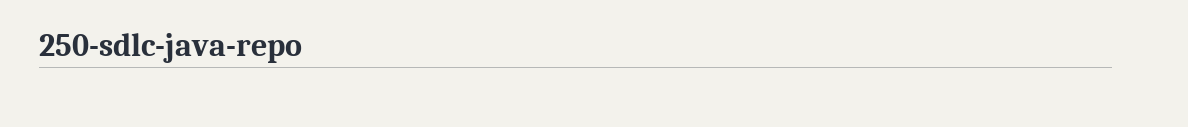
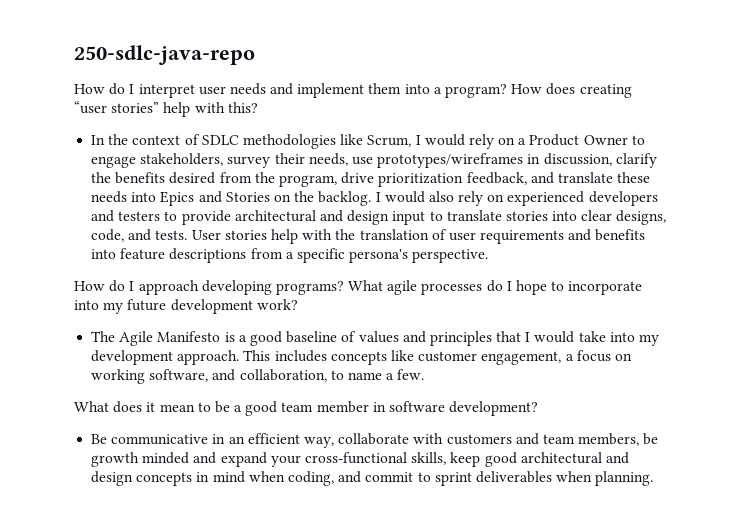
(302, 48) none -> [74,83,632,98] [74,101,258,117] [91,134,645,149] [91,153,657,168] [91,172,651,187] [91,191,658,206] [91,210,667,225] [91,229,646,244] [91,248,489,263] [74,280,643,295] [74,299,298,314] [91,331,660,346] [91,350,632,365] [91,369,425,384] [74,401,539,416] [91,433,659,448] [91,452,629,467] [91,471,654,486] // How do I interpret user needs and implement them into a program? How does creating “user stories” help with this? // In the context of SDLC methodologies like Scrum, I would rely on a Product Owner to engage stakeholders, survey their needs, use prototypes/wireframes in discussion, clarify the benefits desired from the program, drive prioritization feedback, and translate these needs into Epics and Stories on the backlog. I would also rely on experienced developers and testers to provide architectural and design input to translate stories into clear designs, code, and tests. User stories help with the translation of user requirements and benefits into feature descriptions from a specific persona's perspective. // How do I approach developing programs? What agile processes do I hope to incorporate into my future development work? // The Agile Manifesto is a good baseline of values and principles that I would take into my development approach. This includes concepts like customer engagement, a focus on working software, and collaboration, to name a few. // What does it mean to be a good team member in software development? // Be communicative in an efficient way, collaborate with customers and team members, be growth minded and expand your cross-functional skills, keep good architectural and design concepts in mind when coding, and commit to sprint deliverables when planning.

